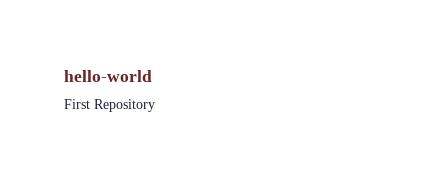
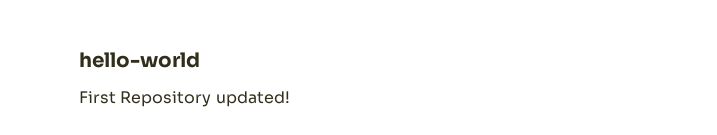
(155, 105) none -> [215,91,290,107] updated!

